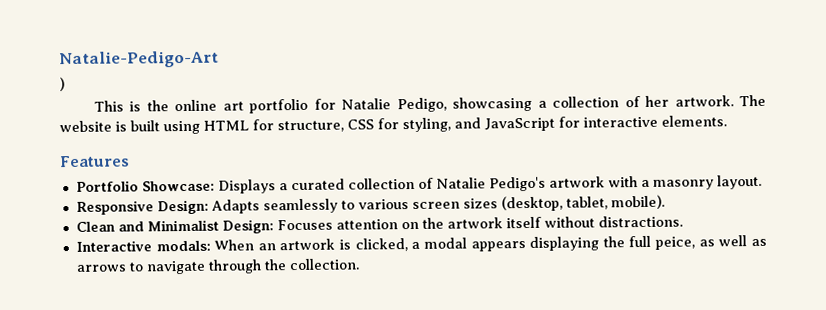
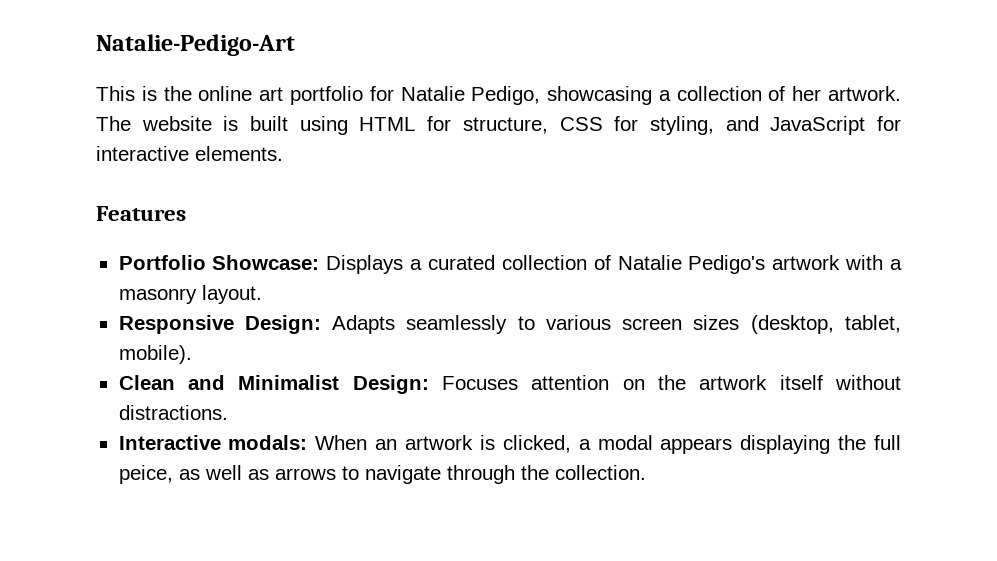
[59,77,65,92] // ) -> (295, 45) none

